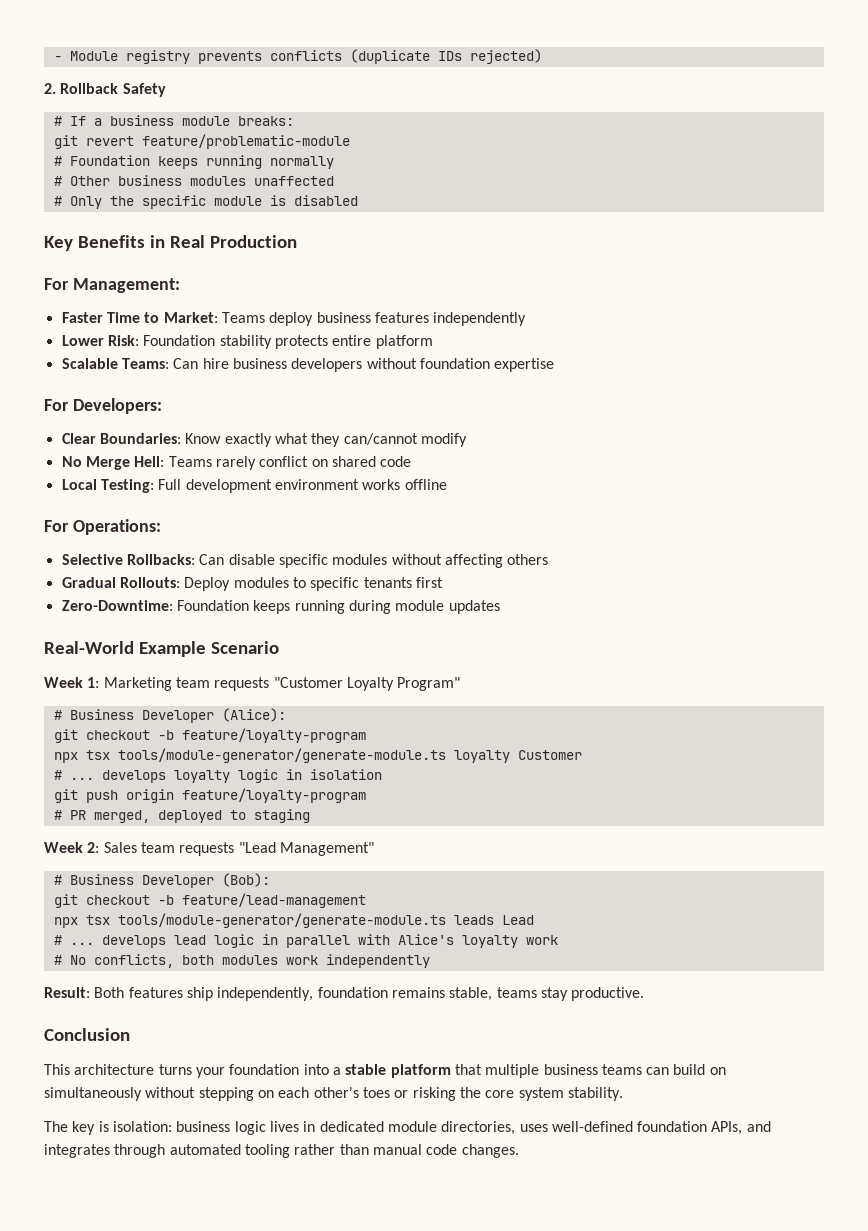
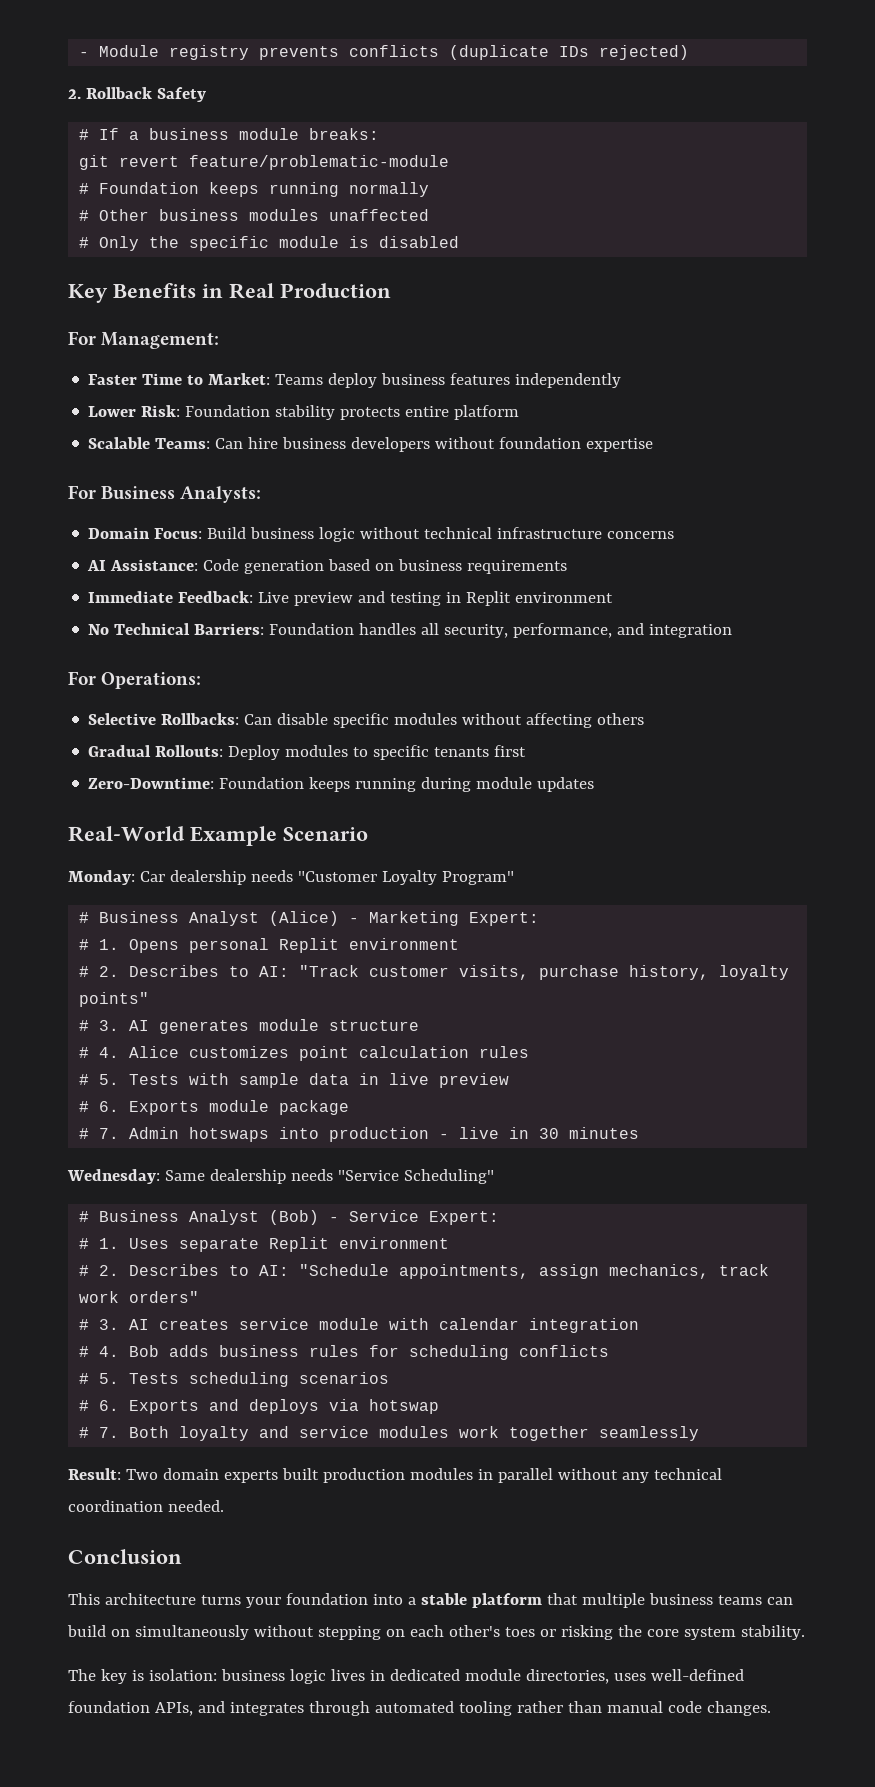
[72,398,162,414] [61,433,467,447] [61,456,412,470] [61,479,447,493] Developers: // Clear Boundaries: Know exactly what they can/cannot modify // No Merge Hell: Teams rarely conflict on shared code // Local Testing: Full development environment works offline -> [101,486,262,503] [88,527,675,542] [87,559,568,574] [88,591,614,606] [88,623,733,638] Business Analysts: // Domain Focus: Build business logic without technical infrastructure concerns // AI Assistance: Code generation based on business requirements // Immediate Feedback: Live preview and testing in Replit environment // No Technical Barriers: Foundation handles all security, performance, and integration
[44,677,270,691] Week 1: Marketing team requests -> [68,870,293,885] Monday: Car dealership needs
[141,708,286,723] [53,728,366,743] [53,748,582,763] [53,769,382,783] [53,788,366,803] [53,809,310,823] [44,842,374,856] [53,873,270,888] [53,893,366,908] [53,913,534,928] [53,934,558,948] [53,954,430,968] [44,987,645,1001] Developer (Alice): // git checkout -b feature/loyalty-program // npx tsx tools/module-generator/generate-module.ts loyalty Customer // # ... develops loyalty logic in isolation // git push origin feature/loyalty-program // # PR merged, deployed to staging // Week 2: Sales team requests "Lead Management" // # Business Developer (Bob): // git checkout -b feature/lead-management // npx tsx tools/module-generator/generate-module.ts leads Lead // # ... develops lead logic in parallel with Alice's loyalty work // # No conflicts, both modules work independently // Result: Both features ship independently, foundation remains stable, teams stay productive. -> [189,911,540,926] [79,938,460,953] [79,965,790,980] [79,992,150,1007] [79,1019,420,1034] [79,1046,530,1061] [79,1073,510,1088] [79,1100,350,1115] [79,1127,640,1142] [67,1169,494,1184] [79,1210,500,1225] [79,1237,450,1252] [79,1264,770,1279] [79,1291,200,1303] [79,1318,640,1333] [79,1345,610,1360] [79,1372,390,1387] [79,1399,440,1414] [79,1426,700,1441] [68,1468,722,1483] [68,1500,224,1512] Analyst (Alice) - Marketing Expert: // # 1. Opens personal Replit environment // # 2. Describes to AI: "Track customer visits, purchase history, loyalty points" // # 3. AI generates module structure // # 4. Alice customizes point calculation rules // # 5. Tests with sample data in live preview // # 6. Exports module package // # 7. Admin hotswaps into production - live in 30 minutes // Wednesday: Same dealership needs "Service Scheduling" // # Business Analyst (Bob) - Service Expert: // # 1. Uses separate Replit environment // # 2. Describes to AI: "Schedule appointments, assign mechanics, track work orders" // # 3. AI creates service module with calendar integration // # 4. Bob adds business rules for scheduling conflicts // # 5. Tests scheduling scenarios // # 6. Exports and deploys via hotswap // # 7. Both loyalty and service modules work together seamlessly // Result: Two domain experts built production modules in parallel without any technical coordination needed.

